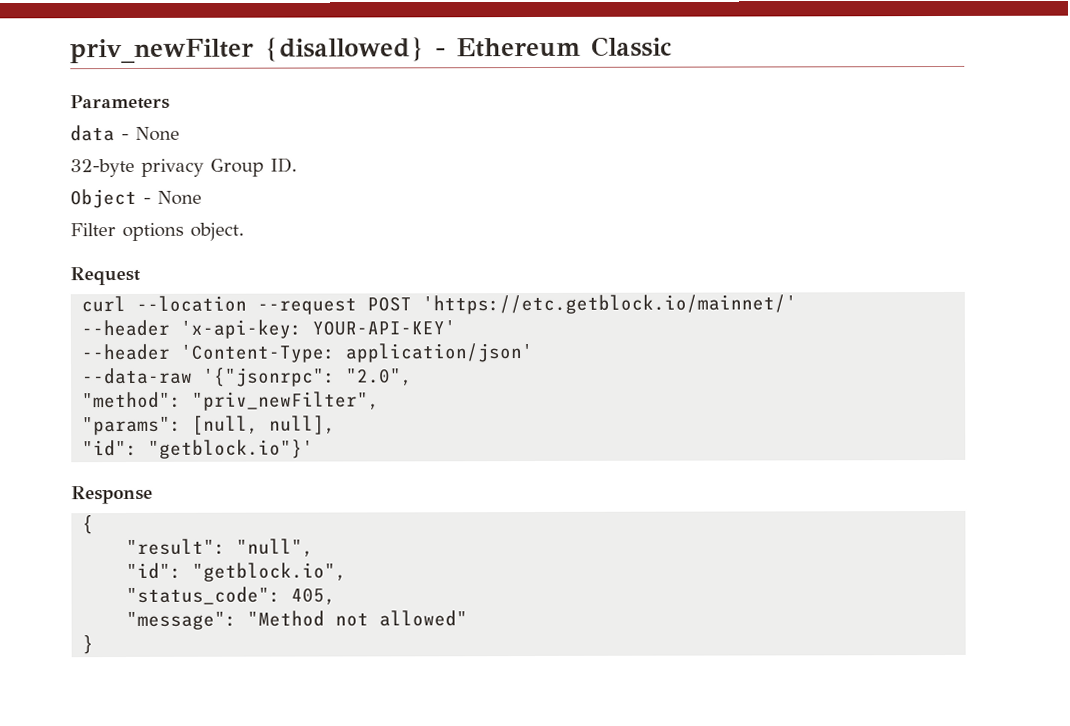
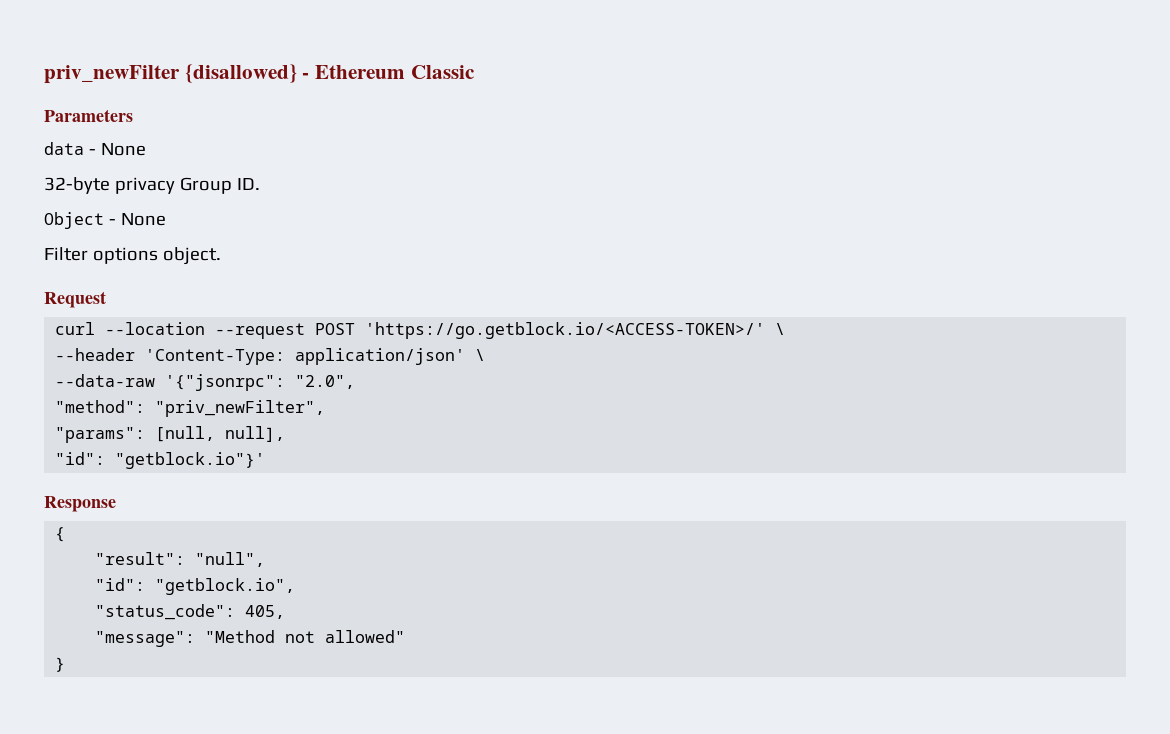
[422,294,798,315] [81,319,457,339] 'https://etc.getblock.io/mainnet/' // --header 'x-api-key: YOUR-API-KEY' -> [365,322,786,339] 'https://go.getblock.io/<ACCESS-TOKEN>/' \
(534, 353) none -> [475,349,486,361] \

